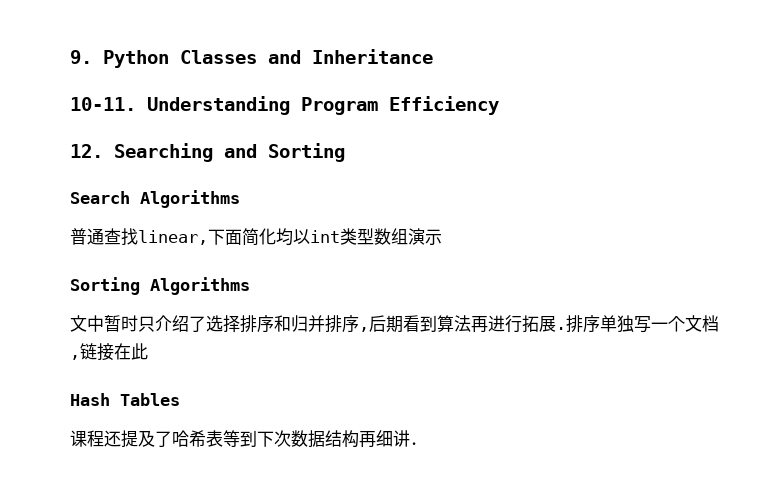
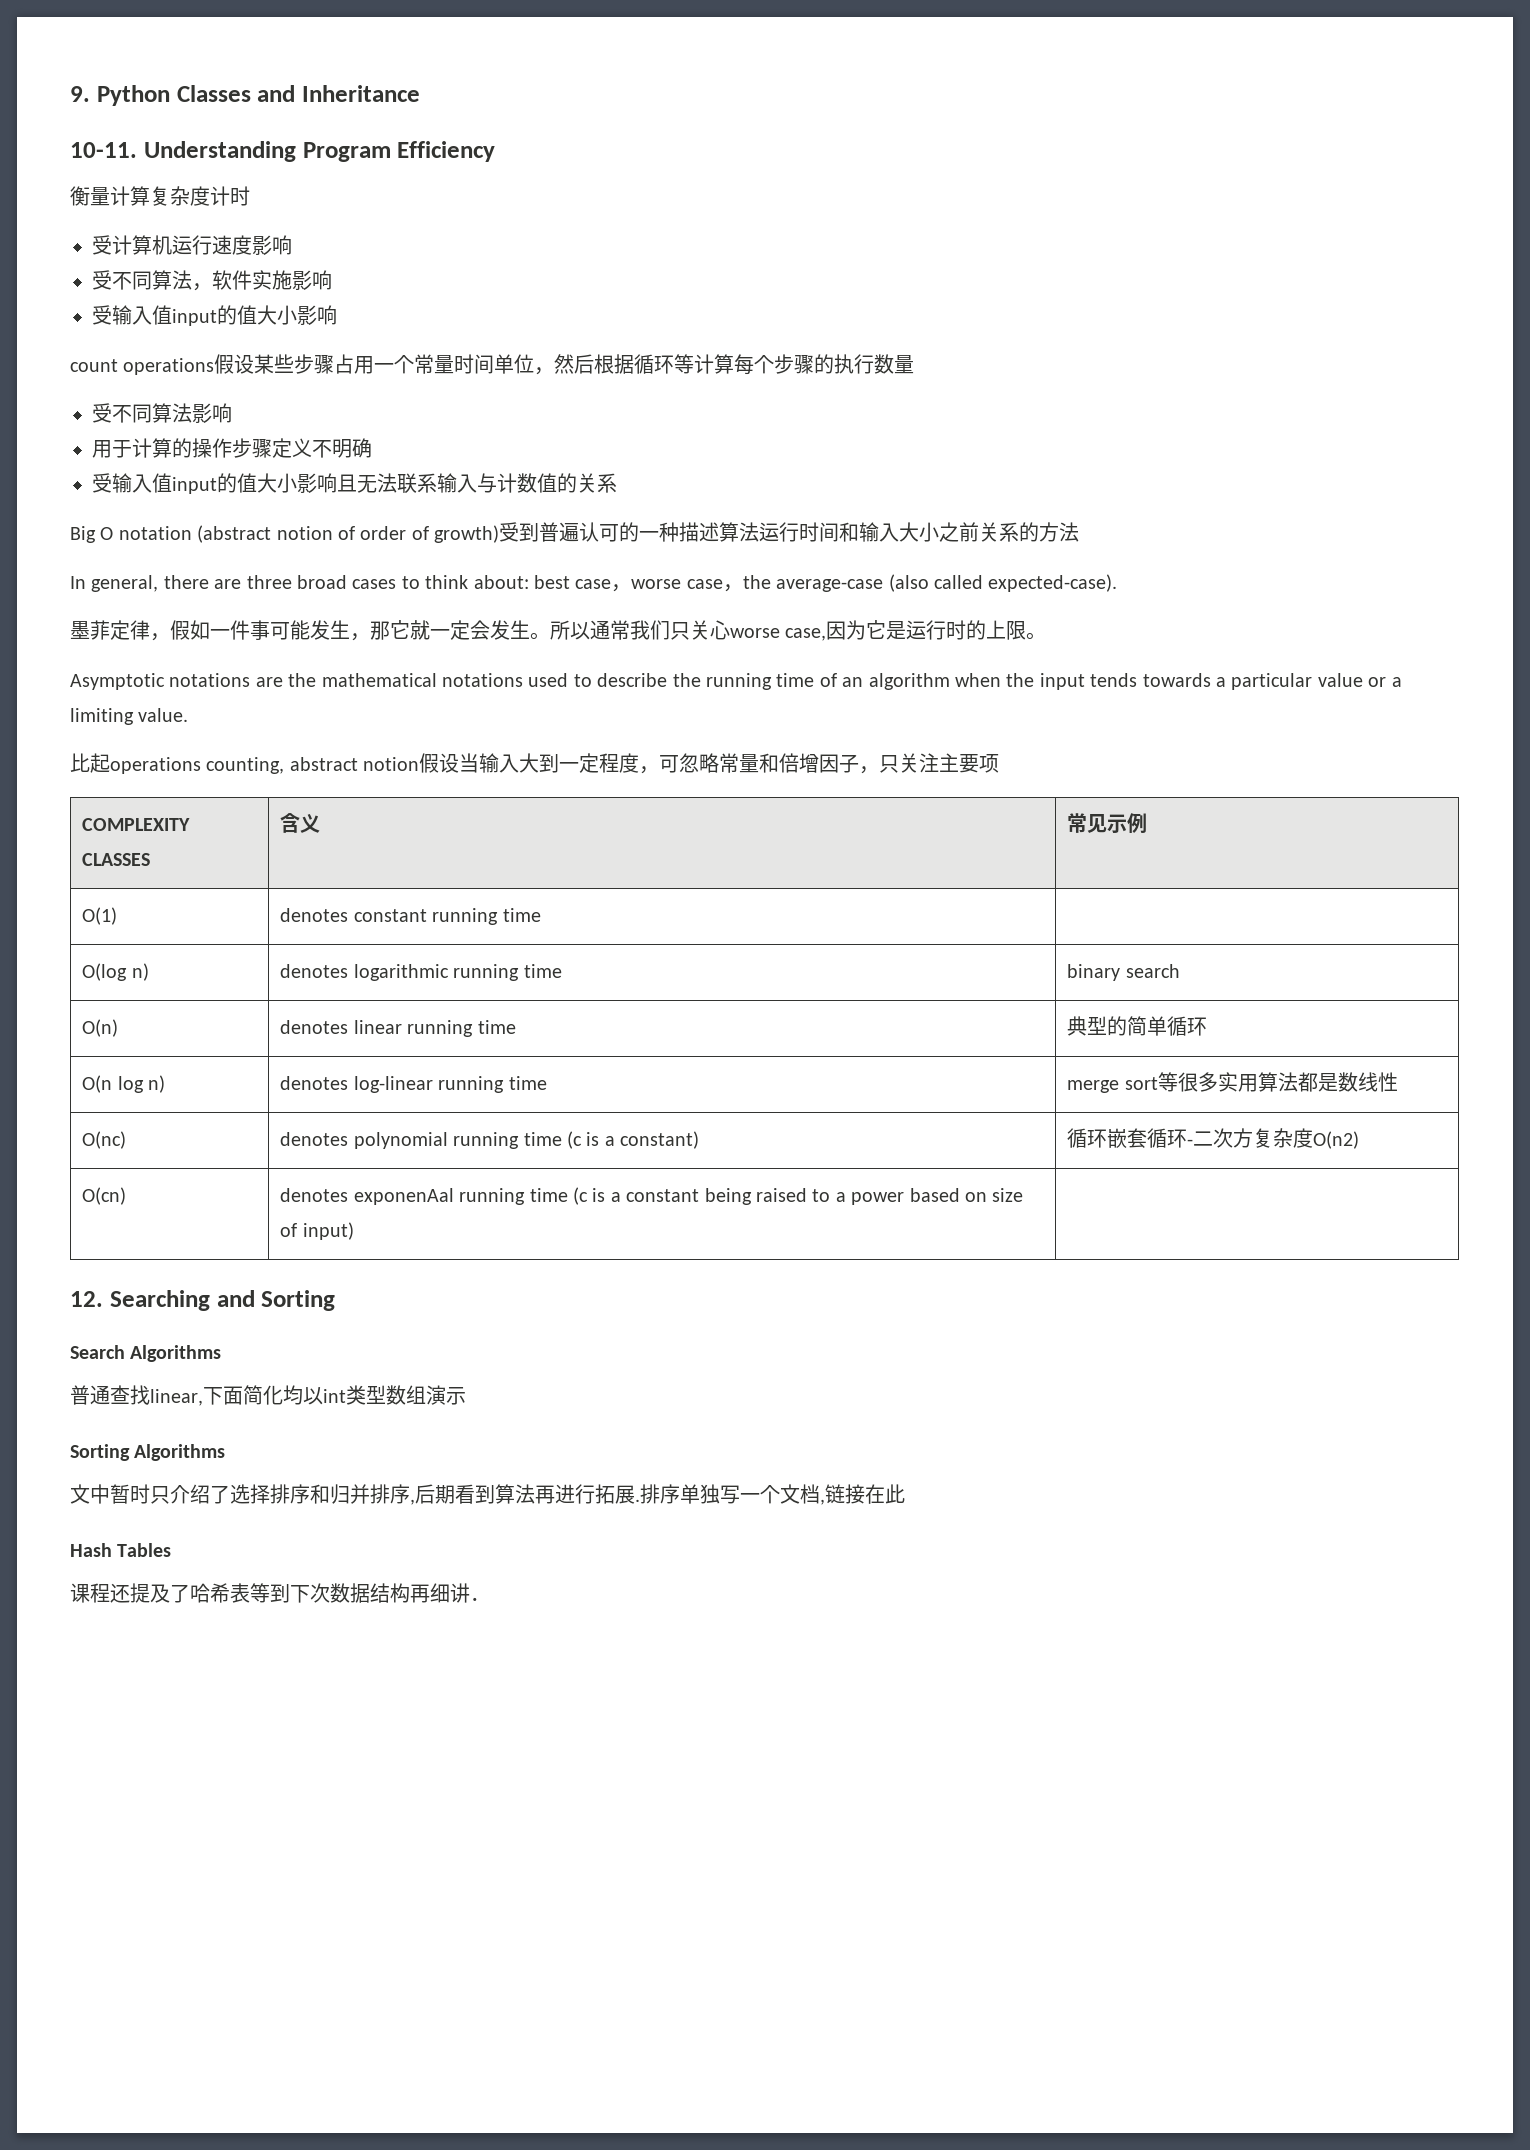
(499, 105) none -> [70,186,250,206] [92,235,292,255] [92,270,332,291] [92,305,337,326] [70,354,915,375] [92,403,232,423] [92,438,372,458] [92,473,617,494] [70,522,1080,543] [70,574,1118,592] [70,620,1047,641] [70,673,1402,690] [70,708,189,725] [70,753,1000,774] [82,818,191,831] [82,853,151,866] [280,813,321,833] [1067,813,1148,833] [82,907,118,925] [280,908,541,925] [82,963,149,981] [280,964,562,981] [1067,964,1180,981] [82,1019,119,1037] [280,1020,516,1037] [1067,1016,1208,1036] [82,1075,166,1093] [280,1076,547,1093] [1067,1072,1398,1093] [82,1131,127,1149] [280,1131,700,1149] [1067,1128,1360,1149] [82,1187,127,1205] [280,1187,1024,1205] [280,1222,354,1240] // 衡量计算复杂度计时 // 受计算机运行速度影响 // 受不同算法，软件实施影响 // 受输入值input的值大小影响 // count operations假设某些步骤占用一个常量时间单位，然后根据循环等计算每个步骤的执行数量 // 受不同算法影响 // 用于计算的操作步骤定义不明确 // 受输入值input的值大小影响且无法联系输入与计数值的关系 // Big O notation (abstract notion of order of growth)受到普遍认可的一种描述算法运行时间和输入大小之前关系的方法 // In general, there are three broad cases to think about: best case，worse case，the average-case (also called expected-case). // 墨菲定律，假如一件事可能发生，那它就一定会发生。所以通常我们只关心worse case,因为它是运行时的上限。 // Asymptotic notations are the mathematical notations used to describe the running time of an algorithm when the input tends towards a particular value or a limiting value. // 比起operations counting, abstract notion假设当输入大到一定程度，可忽略常量和倍增因子，只关注主要项 // COMPLEXITY CLASSES | 含义 | 常见示例 // O(1) | denotes constant running time | // O(log n) | denotes logarithmic running time | binary search // O(n) | denotes linear running time | 典型的简单循环 // O(n log n) | denotes log-linear running time | merge sort等很多实用算法都是数线性 // O(nc) | denotes polynomial running time (c is a constant) | 循环嵌套循环-二次方复杂度O(n2) // O(cn) | denotes exponenAal running time (c is a constant being raised to a power based on size of input) |

